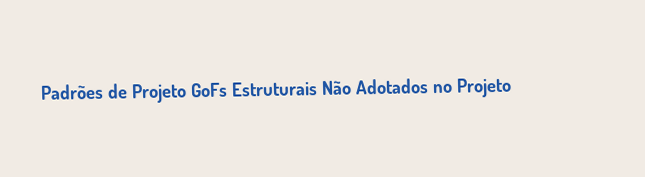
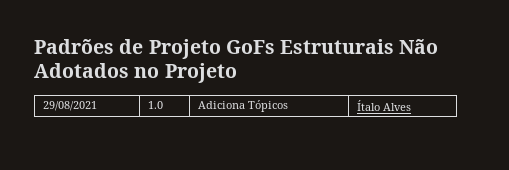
(512, 87) none -> [43,101,98,111] [148,101,164,109] [198,100,289,112] [357,100,412,111] // 29/08/2021 | 1.0 | Adiciona Tópicos | Ítalo Alves

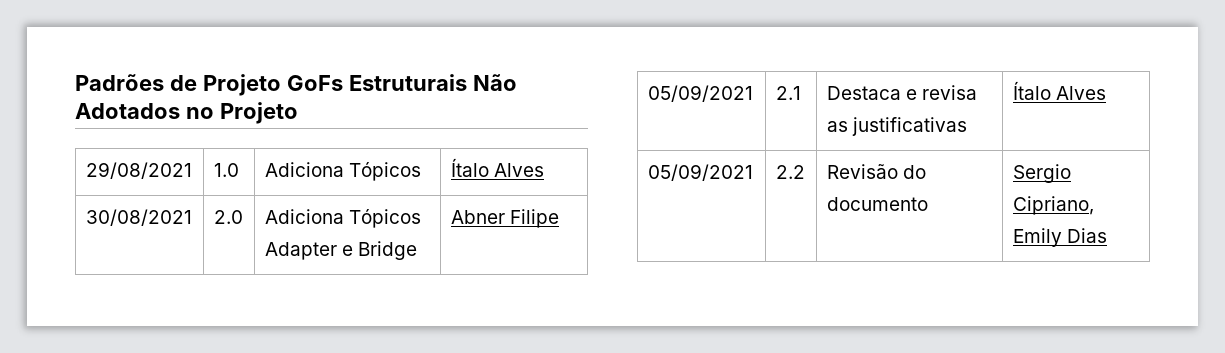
(412, 107) none -> [85,209,192,226] [213,210,243,224] [264,209,421,228] [264,241,417,260] [450,209,559,228] [647,85,753,102] [775,86,801,100] [826,85,977,100] [826,117,967,136] [1012,81,1106,100] [647,164,753,181] [775,165,805,179] [826,164,926,179] [826,197,928,211] [1012,164,1071,183] [1012,196,1094,215] [1012,228,1107,247] // 30/08/2021 | 2.0 | Adiciona Tópicos Adapter e Bridge | Abner Filipe // 05/09/2021 | 2.1 | Destaca e revisa as justificativas | Ítalo Alves // 05/09/2021 | 2.2 | Revisão do documento | Sergio Cipriano, Emily Dias

